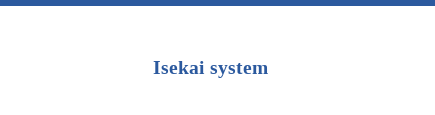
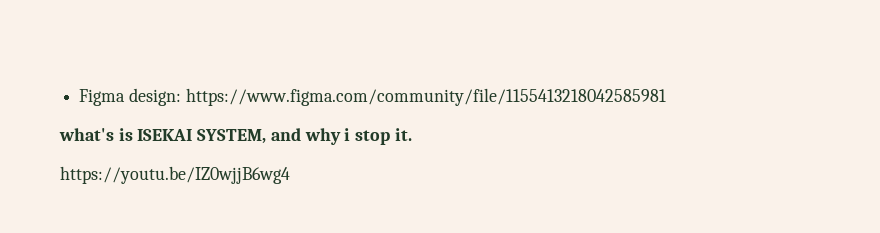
[153,61,268,78] Isekai system -> [79,88,666,106] [59,128,412,145] [60,166,290,184] Figma design: https://www.figma.com/community/file/1155413218042585981 // what's is ISEKAI SYSTEM, and why i stop it. // https://youtu.be/IZ0wjjB6wg4

